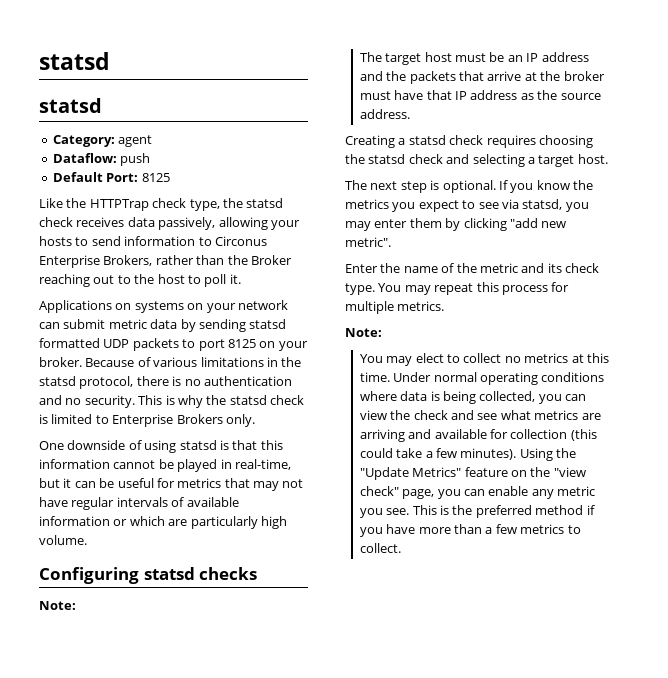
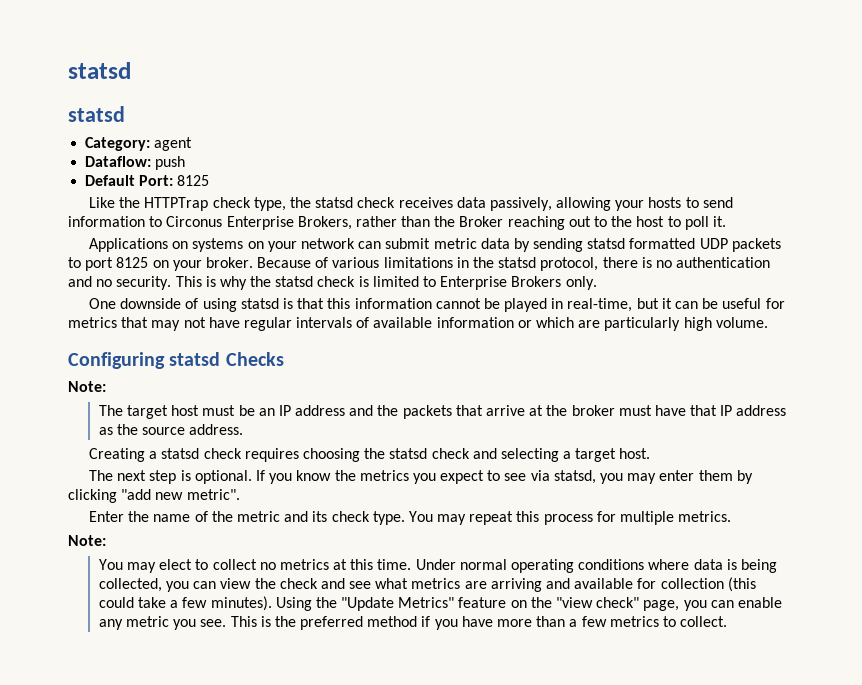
[199,567,258,580] checks -> [225,352,284,366] Checks

